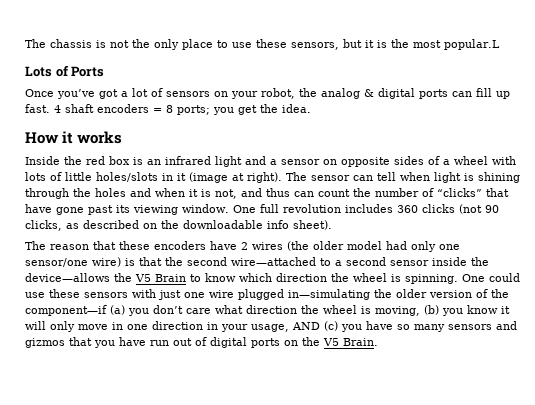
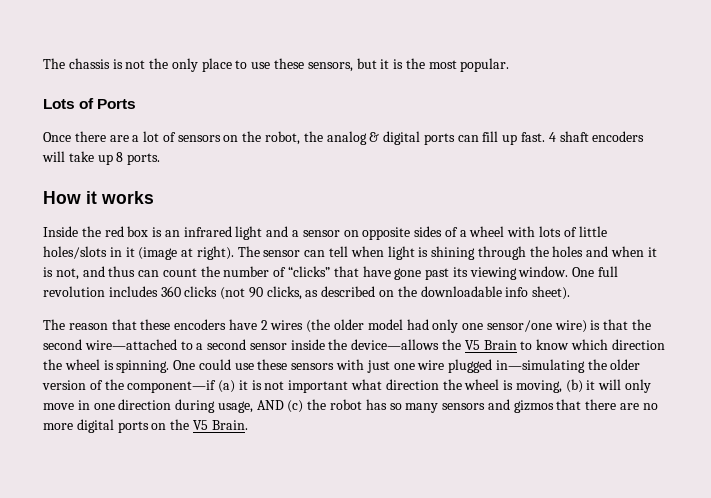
[444,39,500,50] popular.L -> [460,58,510,72] popular.
[57,89,118,99] you’ve got -> [74,131,129,142] there are
[231,91,258,99] your -> [242,131,262,142] the
[153,104,311,115] = 8 ports; you get the idea. -> [42,151,161,165] will take up 8 ports.
[128,305,211,316] you don’t care -> [238,380,349,393] it is not important
[442,305,498,316] you know -> (583, 386) none
[207,322,248,332] in your -> [175,399,216,413] during
[341,321,393,332] you have -> [307,399,387,410] the robot has
[94,337,207,348] you have run out of -> [585,399,658,410] [43,423,73,430] there are no more

